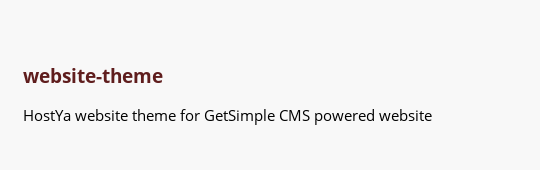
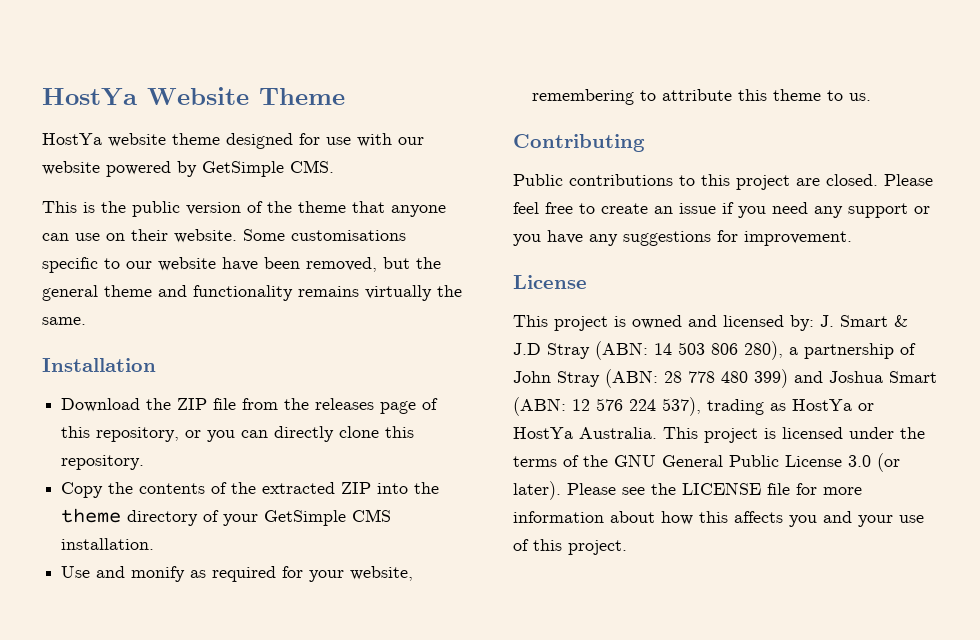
[23,68,163,83] website-theme -> [42,87,345,106] HostYa Website Theme
[180,109,433,125] for GetSimple CMS powered website -> [226,133,424,149] [42,160,334,177] [42,201,446,217] [42,229,406,243] [42,257,441,273] [42,285,462,301] [42,317,86,325] [42,358,156,372] [61,398,439,414] [61,426,415,442] [61,455,145,470] [61,482,440,498] [61,508,392,526] [61,538,155,550] [61,566,414,582] [532,89,872,105] [513,134,645,152] [513,174,933,190] [513,202,930,218] [513,230,852,246] [513,275,587,289] [513,315,908,331] [513,341,916,360] [513,369,937,388] [513,397,874,416] [513,427,925,443] [513,453,900,472] [513,481,862,500] [513,511,924,527] [513,539,627,555] designed for use with our website powered by GetSimple CMS. // This is the public version of the theme that anyone can use on their website. Some customisations specific to our website have been removed, but the general theme and functionality remains virtually the same. // Installation // Download the ZIP file from the releases page of this repository, or you can directly clone this repository. // Copy the contents of the extracted ZIP into the theme directory of your GetSimple CMS installation. // Use and monify as required for your website, remembering to attribute this theme to us. // Contributing // Public contributions to this project are closed. Please feel free to create an issue if you need any support or you have any suggestions for improvement. // License // This project is owned and licensed by: J. Smart & J.D Stray (ABN: 14 503 806 280), a partnership of John Stray (ABN: 28 778 480 399) and Joshua Smart (ABN: 12 576 224 537), trading as HostYa or HostYa Australia. This project is licensed under the terms of the GNU General Public License 3.0 (or later). Please see the LICENSE file for more information about how this affects you and your use of this project.

